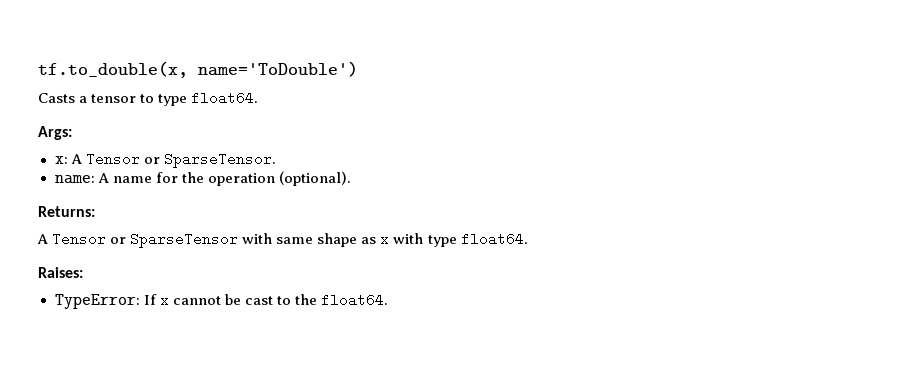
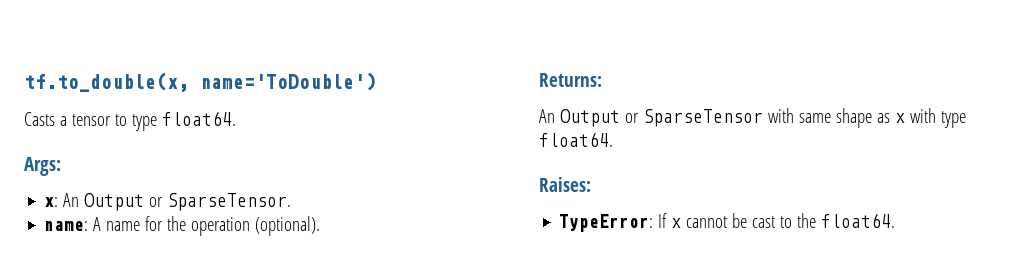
[70,152,140,166] A Tensor -> [63,193,145,211] An Output
[37,232,107,246] A Tensor -> [539,109,620,127] An Output

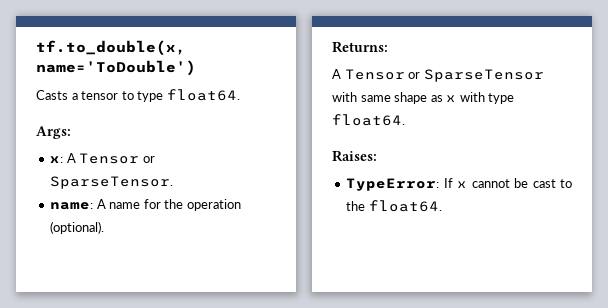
[63,193,145,211] An Output -> [66,153,140,164] A Tensor
[539,109,620,127] An Output -> [332,69,405,80] A Tensor

